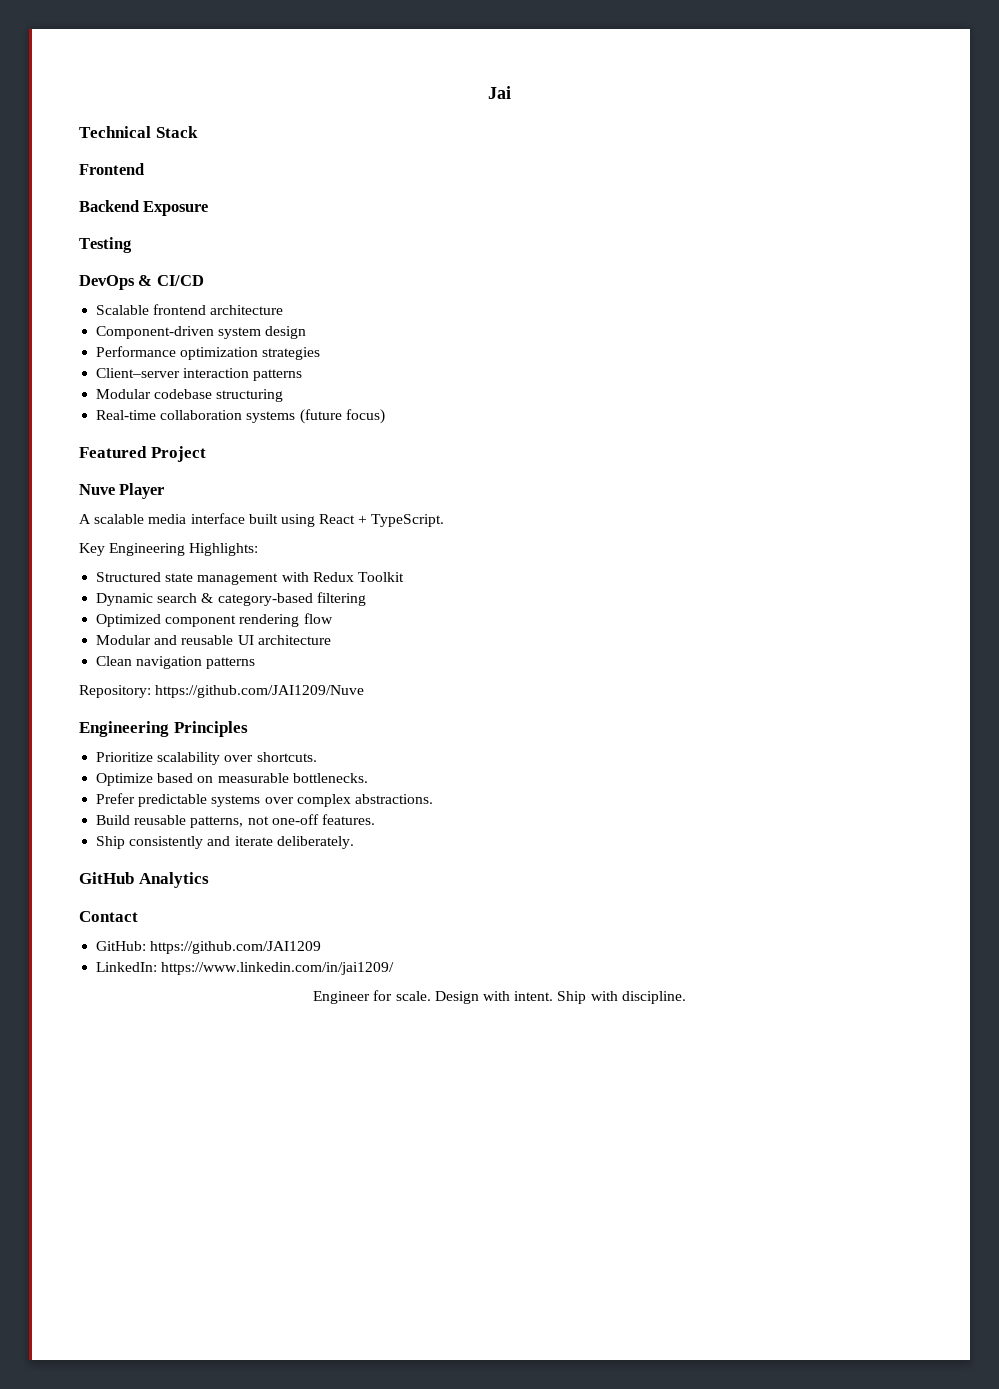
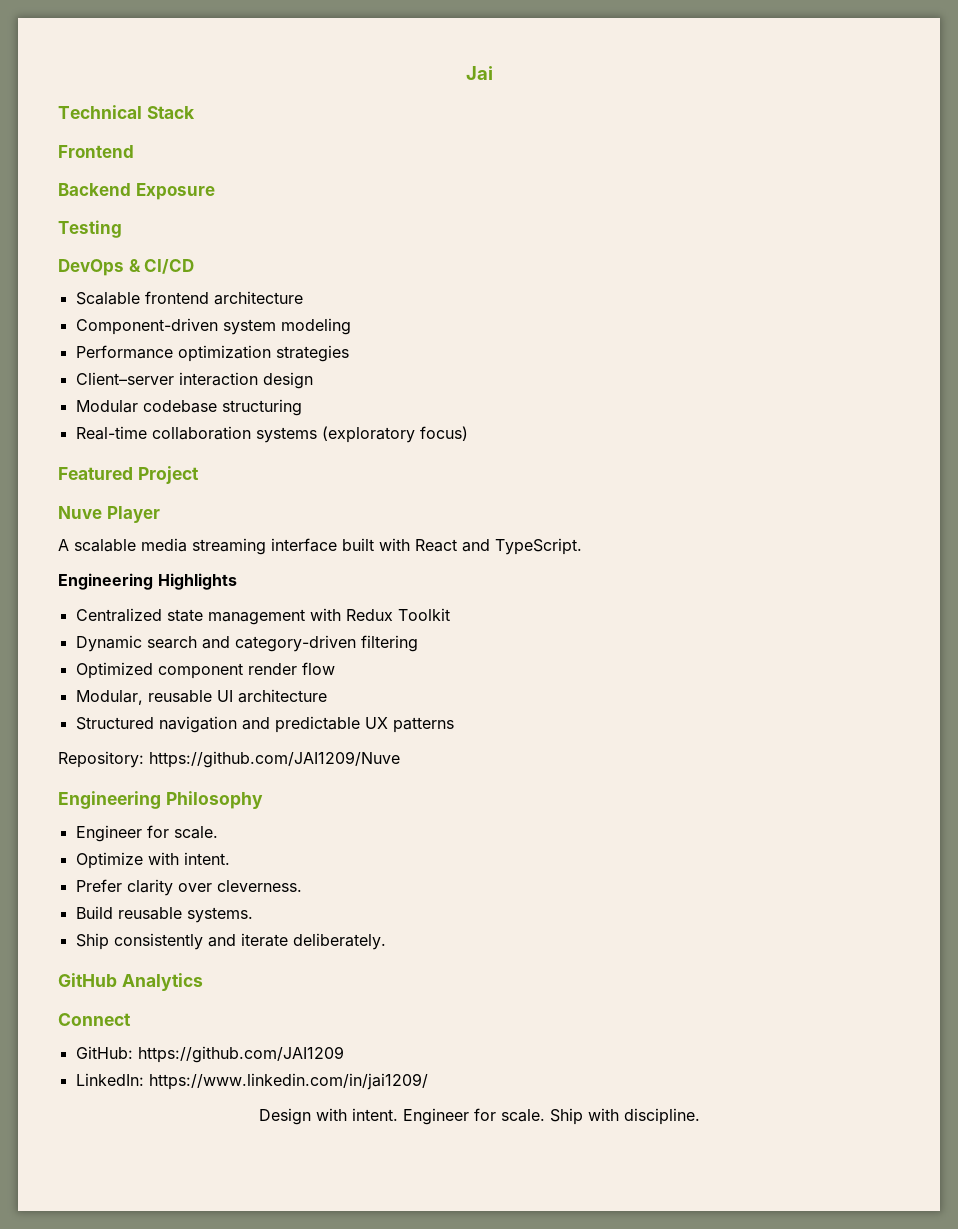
[265,326,307,339] design -> [280,318,351,335] modeling
[253,369,303,381] patterns -> [262,372,313,389] design
[299,409,342,424] (future -> [321,426,415,443] (exploratory
(187, 519) none -> [192,538,266,555] streaming
[280,514,445,527] [79,543,259,556] [96,572,162,582] using React + TypeScript. // Key Engineering Highlights: // Structured -> [379,538,582,555] [58,573,237,590] [75,608,162,622] with React and TypeScript. // Engineering Highlights // Centralized
[201,593,313,606] & category-based -> [201,635,356,652] and category-driven
[239,614,300,627] rendering -> [247,663,297,675] render
[96,635,178,645] Modular and -> [75,690,143,705] Modular,
[96,656,203,669] Clean navigation -> [75,716,388,733] Structured navigation and predictable UX
[173,721,248,737] [96,752,317,765] [96,773,368,786] [96,793,433,807] [96,814,375,828] Principles // Prioritize scalability over shortcuts. // Optimize based on measurable bottlenecks. // Prefer predictable systems over complex abstractions. // Build reusable patterns, not one-off features. -> [165,791,263,809] [75,825,218,842] [75,852,230,869] [75,879,302,896] [75,906,253,923] Philosophy // Engineer for scale. // Optimize with intent. // Prefer clarity over cleverness. // Build reusable systems.
[79,911,138,922] Contact -> [58,1013,131,1026] Connect
[313,990,554,1004] Engineer for scale. Design with intent. -> [258,1108,545,1125] Design with intent. Engineer for scale.

